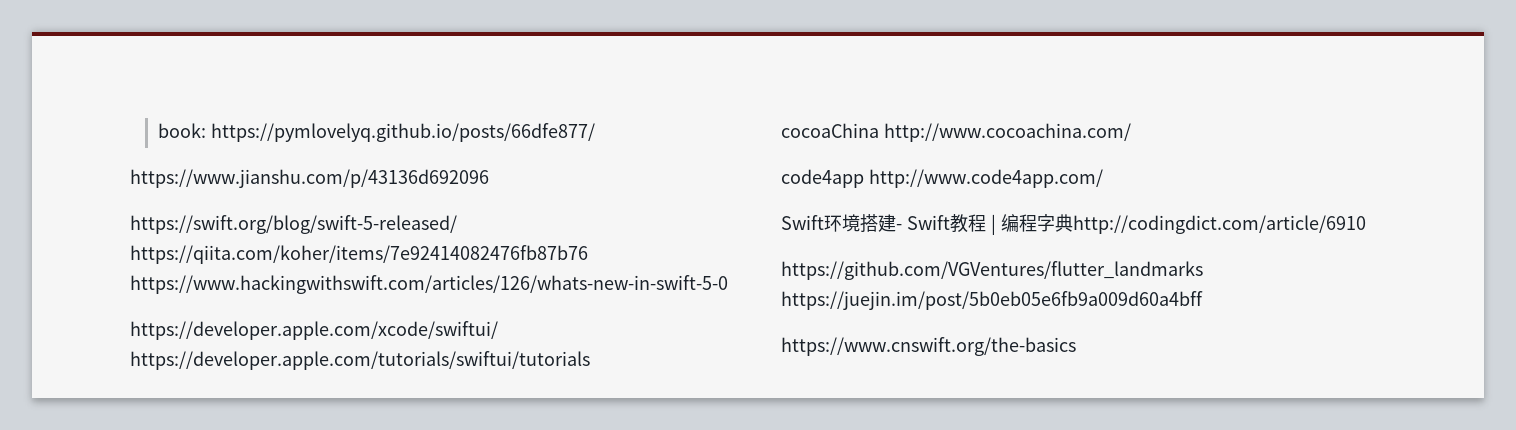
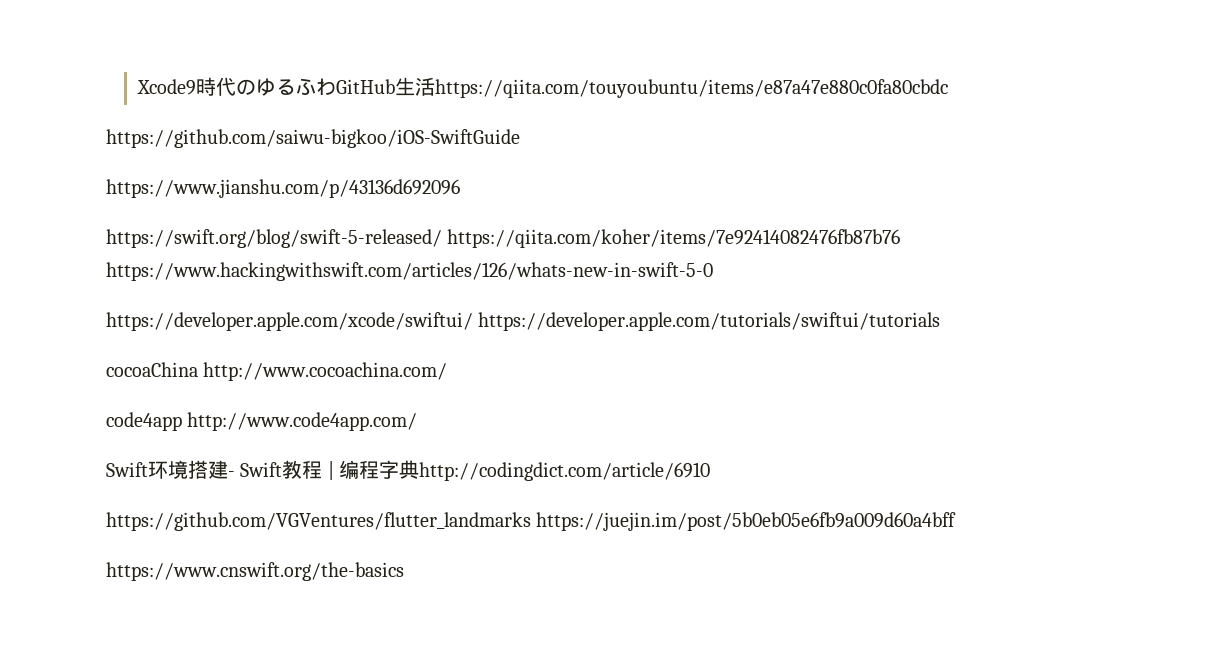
[157,123,595,142] book: https://pymlovelyq.github.io/posts/66dfe877/ -> [136,77,948,98] [106,129,520,148] Xcode9時代のゆるふわGitHub生活https://qiita.com/touyoubuntu/items/e87a47e880c0fa80cbdc // https://github.com/saiwu-bigkoo/iOS-SwiftGuide

